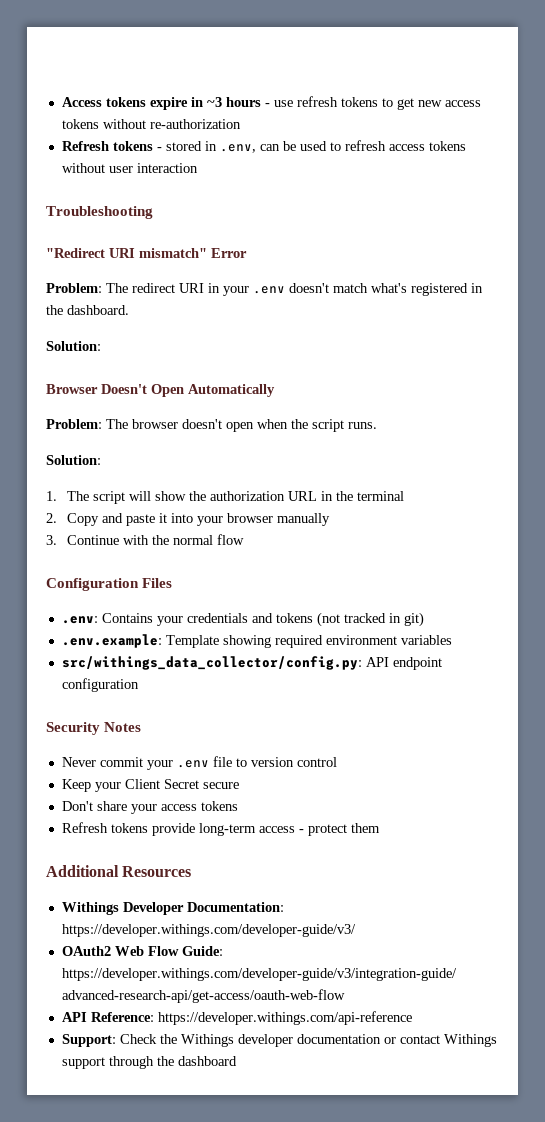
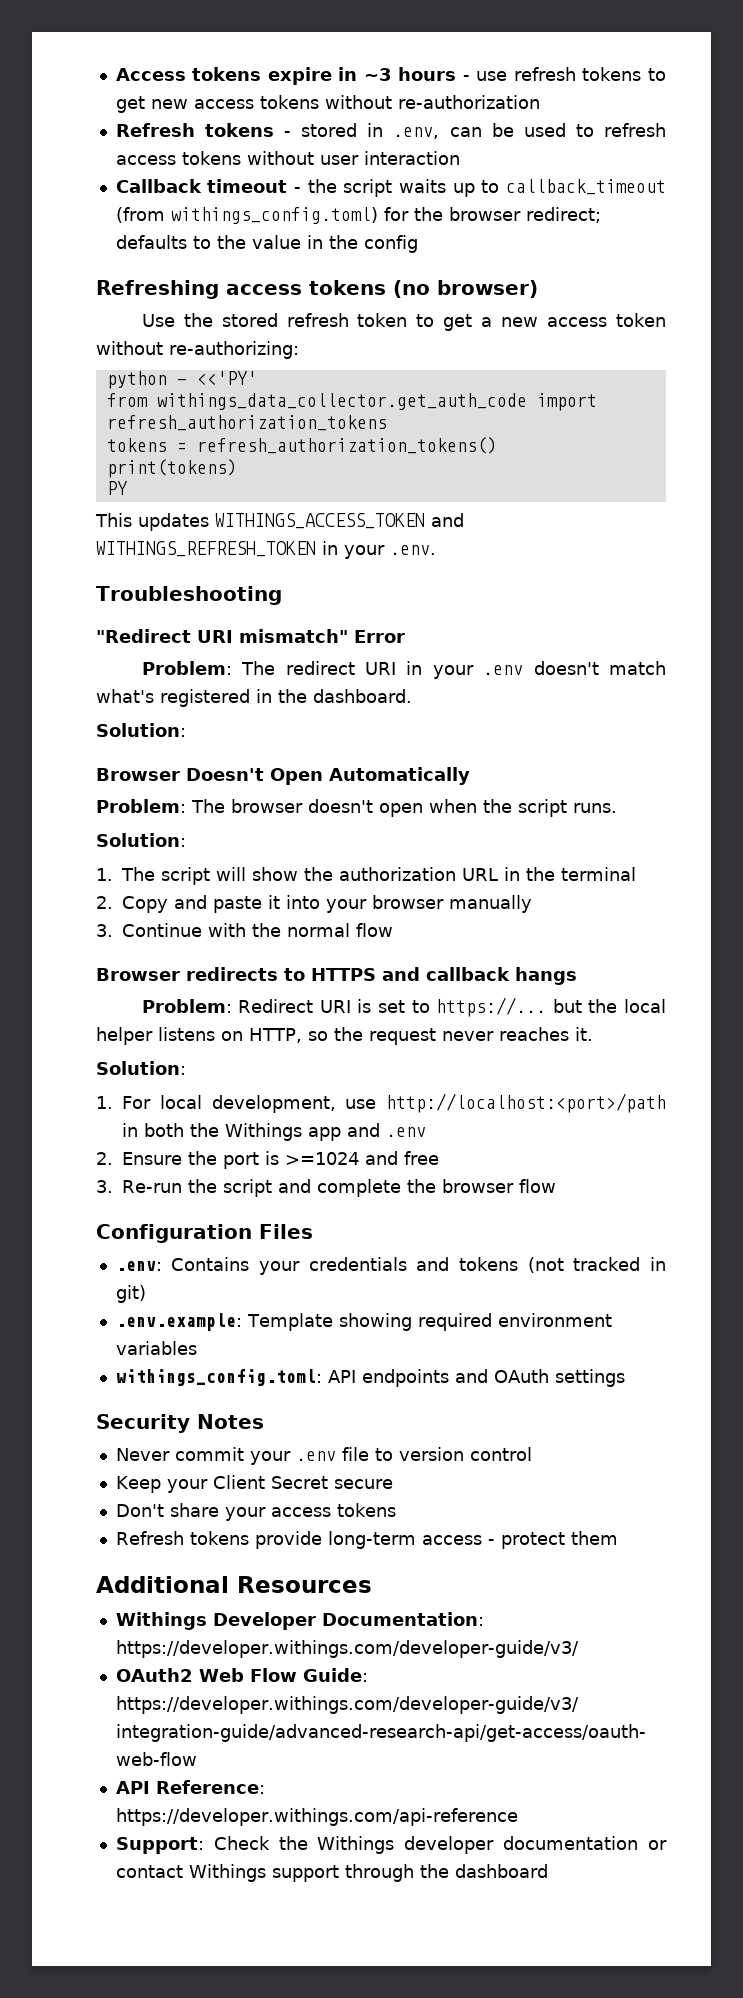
(198, 168) none -> [115,179,666,197] [115,207,601,224] [115,235,418,253] [96,280,538,299] [141,313,666,331] [96,341,299,359] [106,371,257,389] [106,393,597,411] [106,415,387,431] [106,437,497,454] [106,459,237,478] [106,481,127,495] [95,513,464,531] [96,541,436,559] // Callback timeout - the script waits up to callback_timeout (from withings_config.toml) for the browser redirect; defaults to the value in the config // Refreshing access tokens (no browser) // Use the stored refresh token to get a new access token without re-authorizing: // python - <<'PY' // from withings_data_collector.get_auth_code import refresh_authorization_tokens // tokens = refresh_authorization_tokens() // print(tokens) // PY // This updates WITHINGS_ACCESS_TOKEN and WITHINGS_REFRESH_TOKEN in your .env.
(244, 539) none -> [96,967,577,985] [141,997,667,1017] [96,1027,593,1045] [96,1061,186,1075] [96,1093,666,1113] [122,1123,426,1141] [96,1151,439,1169] [96,1179,556,1197] // Browser redirects to HTTPS and callback hangs // Problem: Redirect URI is set to https://... but the local helper listens on HTTP, so the request never reaches it. // Solution: // 1. For local development, use http://localhost:<port>/path in both the Withings app and .env // 2. Ensure the port is >=1024 and free // 3. Re-run the script and complete the browser flow
[61,656,442,670] [61,678,139,692] src/withings_data_collector/config.py: API endpoint configuration -> [115,1369,625,1387] withings_config.toml: API endpoints and OAuth settings

